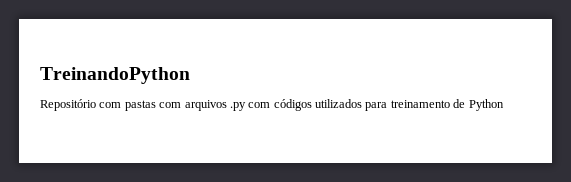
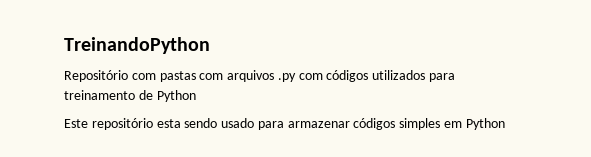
(504, 105) none -> [64,118,505,130] // Este repositório esta sendo usado para armazenar códigos simples em Python

